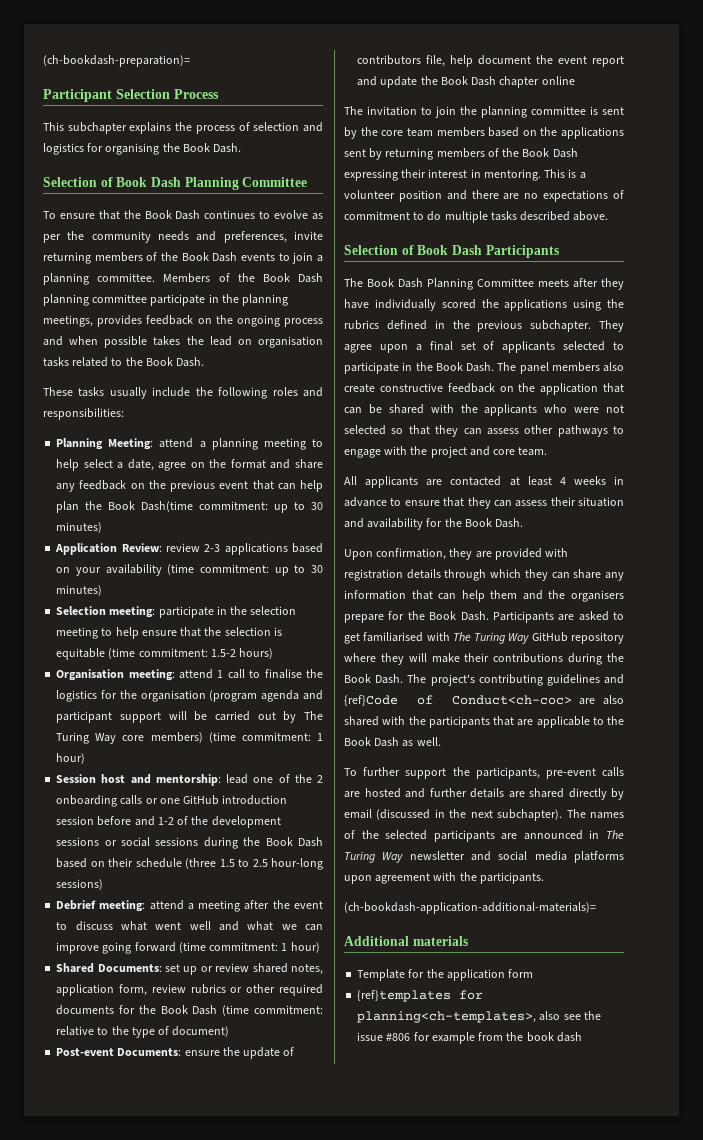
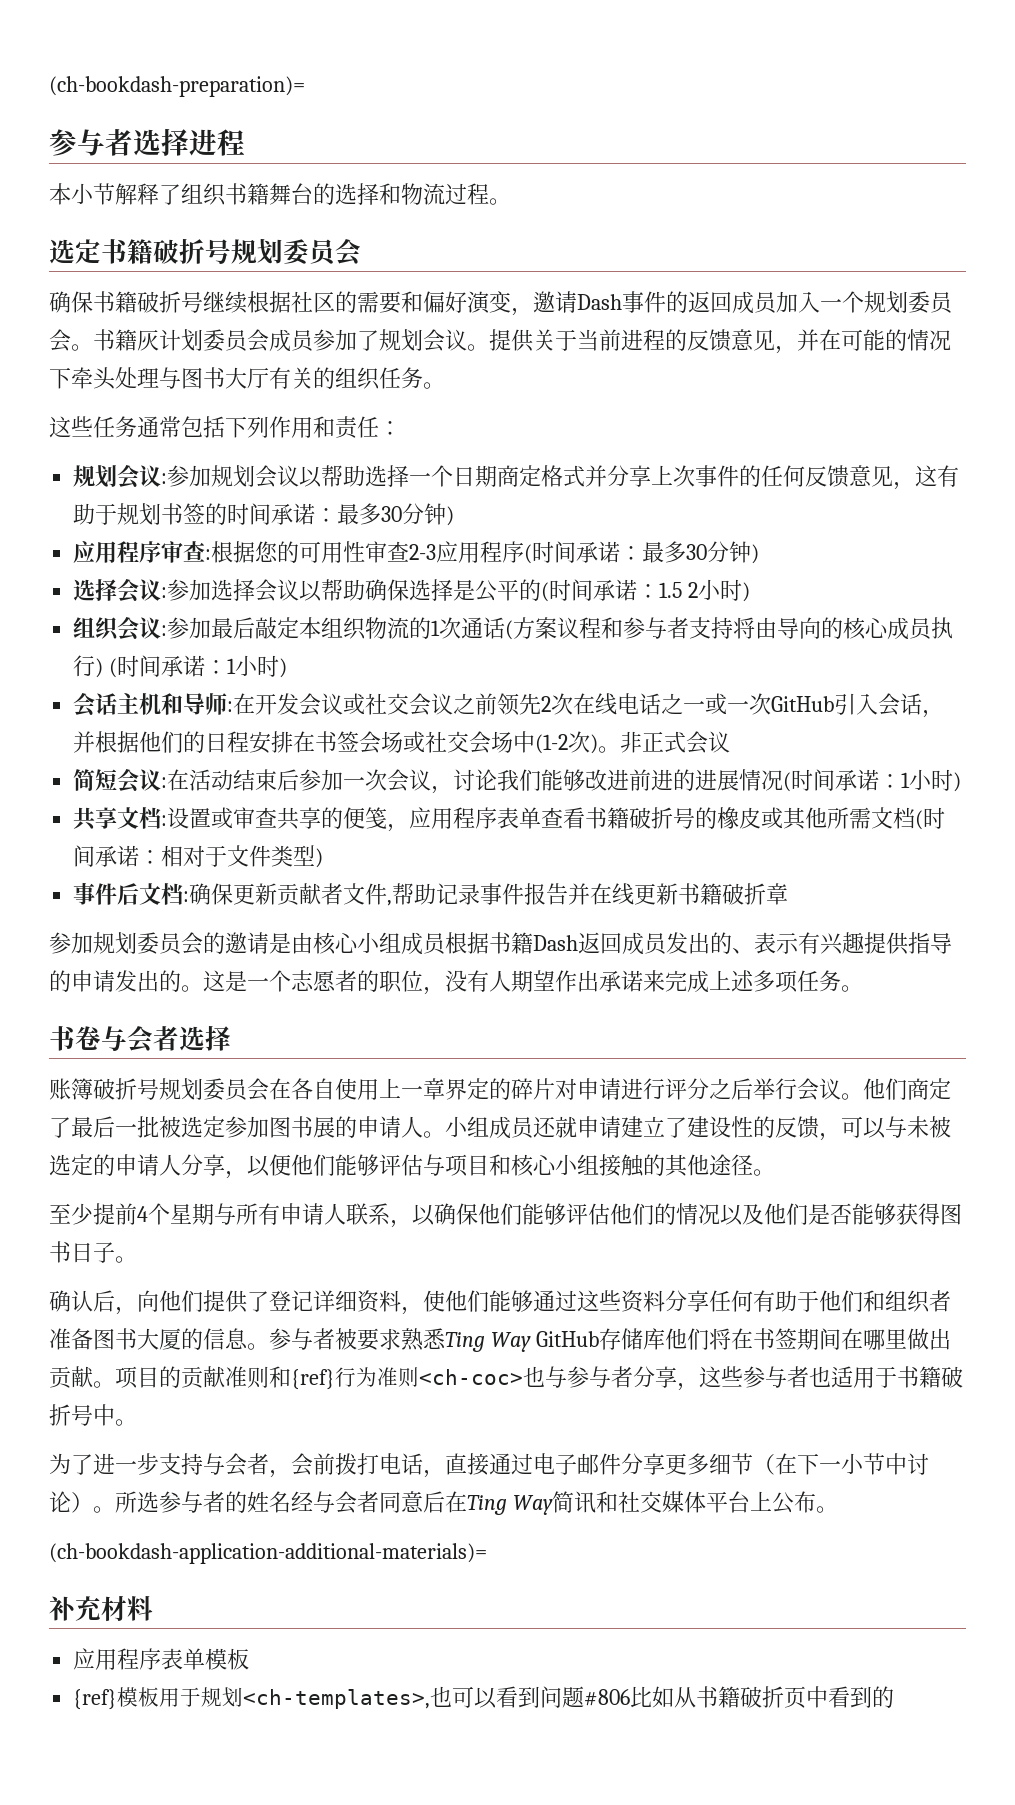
[43,89,219,102] [43,122,324,134] [43,143,242,155] [43,177,308,190] [43,210,323,220] [43,231,323,243] [43,252,323,264] [43,273,323,285] [43,294,289,306] [43,315,323,327] [43,336,323,348] [43,357,205,367] [43,387,323,399] [43,408,124,420] [56,438,323,450] [56,459,323,471] [56,480,323,492] [56,501,323,513] [56,522,103,533] [55,543,324,555] [56,564,323,576] [56,585,103,596] [56,606,297,618] [56,627,282,639] [56,648,274,660] [56,669,323,681] [56,690,324,702] [56,711,323,723] [56,732,323,744] [56,753,86,764] [56,774,323,786] [56,795,288,807] [56,816,281,828] [56,837,323,849] [56,858,323,870] [56,879,104,890] [56,900,324,912] [56,921,323,931] [56,942,320,954] [56,963,323,975] [56,984,324,996] [56,1005,323,1016] [56,1026,230,1038] [56,1047,295,1059] [357,55,624,67] [357,76,575,88] [344,106,624,118] [344,127,624,139] [344,148,578,160] [344,169,586,181] [344,190,624,202] [344,211,609,223] [344,245,559,258] [344,278,624,290] [344,299,624,311] [344,320,624,332] [344,341,624,353] [344,362,624,374] [344,383,624,395] [344,404,624,416] [344,425,624,437] [344,446,548,458] [344,476,624,488] [344,497,624,509] [344,518,524,530] [344,548,569,560] [344,569,624,581] [344,590,624,602] [344,611,624,623] [344,632,624,644] [344,653,624,665] [344,674,624,686] [344,695,624,706] [344,716,624,728] [344,737,441,747] [344,767,624,779] [344,788,624,800] [344,809,624,821] [344,830,624,842] [344,851,624,863] [344,872,544,884] [344,902,596,914] [344,936,468,946] [357,969,534,981] [357,990,484,1002] [357,1011,601,1023] [357,1032,582,1044] Participant Selection Process // This subchapter explains the process of selection and logistics for organising the Book Dash. // Selection of Book Dash Planning Committee // To ensure that the Book Dash continues to evolve as per the community needs and preferences, invite returning members of the Book Dash events to join a planning committee. Members of the Book Dash planning committee participate in the planning meetings, provides feedback on the ongoing process and when possible takes the lead on organisation tasks related to the Book Dash. // These tasks usually include the following roles and responsibilities: // Planning Meeting: attend a planning meeting to help select a date, agree on the format and share any feedback on the previous event that can help plan the Book Dash(time commitment: up to 30 minutes) // Application Review: review 2-3 applications based on your availability (time commitment: up to 30 minutes) // Selection meeting: participate in the selection meeting to help ensure that the selection is equitable (time commitment: 1.5-2 hours) // Organisation meeting: attend 1 call to finalise the logistics for the organisation (program agenda and participant support will be carried out by The Turing Way core members) (time commitment: 1 hour) // Session host and mentorship: lead one of the 2 onboarding calls or one GitHub introduction session before and 1-2 of the development sessions or social sessions during the Book Dash based on their schedule (three 1.5 to 2.5 hour-long sessions) // Debrief meeting: attend a meeting after the event to discuss what went well and what we can improve going forward (time commitment: 1 hour) // Shared Documents: set up or review shared notes, application form, review rubrics or other required documents for the Book Dash (time commitment: relative to the type of document) // Post-event Documents: ensure the update of contributors file, help document the event report and update the Book Dash chapter online // The invitation to join the planning committee is sent by the core team members based on the applications sent by returning members of the Book Dash expressing their interest in mentoring. This is a volunteer position and there are no expectations of commitment to do multiple tasks described above. // Selection of Book Dash Participants // The Book Dash Planning Committee meets after they have individually scored the applications using the rubrics defined in the previous subchapter. They agree upon a final set of applicants selected to participate in the Book Dash. The panel members also create constructive feedback on the application that can be shared with the applicants who were not selected so that they can assess other pathways to engage with the project and core team. // All applicants are contacted at least 4 weeks in advance to ensure that they can assess their situation and availability for the Book Dash. // Upon confirmation, they are provided with registration details through which they can share any information that can help them and the organisers prepare for the Book Dash. Participants are asked to get familiarised with The Turing Way GitHub repository where they will make their contributions during the Book Dash. The project's contributing guidelines and {ref}Code of Conduct<ch-coc> are also shared with the participants that are applicable to the Book Dash as well. // To further support the participants, pre-event calls are hosted and further details are shared directly by email (discussed in the next subchapter). The names of the selected participants are announced in The Turing Way newsletter and social media platforms upon agreement with the participants. // (ch-bookdash-application-additional-materials)= // Additional materials // Template for the application form // {ref}templates for planning<ch-templates>, also see the issue #806 for example from the book dash -> [49,128,245,156] [49,183,511,206] [49,238,361,266] [49,291,954,316] [49,329,951,354] [49,367,445,390] [49,416,401,439] [73,465,960,490] [73,503,455,526] [73,541,760,564] [73,579,751,603] [73,617,954,641] [73,655,288,678] [73,693,945,718] [73,731,731,754] [73,769,962,794] [73,807,946,832] [73,845,324,868] [73,882,789,906] [49,932,952,955] [49,970,863,995] [49,1026,231,1053] [49,1078,951,1101] [49,1116,951,1141] [49,1154,775,1179] [49,1203,962,1228] [49,1241,137,1263] [49,1290,951,1315] [49,1328,951,1352] [49,1366,963,1391] [49,1404,137,1426] [49,1453,929,1478] [49,1491,838,1515] [49,1543,487,1564] [49,1595,153,1622] [73,1648,250,1670] [73,1686,895,1710] 参与者选择进程 // 本小节解释了组织书籍舞台的选择和物流过程。 // 选定书籍破折号规划委员会 // 确保书籍破折号继续根据社区的需要和偏好演变，邀请Dash事件的返回成员加入一个规划委员会。书籍灰计划委员会成员参加了规划会议。提供关于当前进程的反馈意见，并在可能的情况下牵头处理与图书大厅有关的组织任务。 // 这些任务通常包括下列作用和责任： // 规划会议:参加规划会议以帮助选择一个日期商定格式并分享上次事件的任何反馈意见，这有助于规划书签的时间承诺：最多30分钟) // 应用程序审查:根据您的可用性审查2-3应用程序(时间承诺：最多30分钟) // 选择会议:参加选择会议以帮助确保选择是公平的(时间承诺：1.5 2小时) // 组织会议:参加最后敲定本组织物流的1次通话(方案议程和参与者支持将由导向的核心成员执行) (时间承诺：1小时) // 会话主机和导师:在开发会议或社交会议之前领先2次在线电话之一或一次GitHub引入会话，并根据他们的日程安排在书签会场或社交会场中(1-2次)。非正式会议 // 简短会议:在活动结束后参加一次会议，讨论我们能够改进前进的进展情况(时间承诺：1小时) // 共享文档:设置或审查共享的便笺，应用程序表单查看书籍破折号的橡皮或其他所需文档(时间承诺：相对于文件类型) // 事件后文档:确保更新贡献者文件,帮助记录事件报告并在线更新书籍破折章 // 参加规划委员会的邀请是由核心小组成员根据书籍Dash返回成员发出的、表示有兴趣提供指导的申请发出的。这是一个志愿者的职位，没有人期望作出承诺来完成上述多项任务。 // 书卷与会者选择 // 账簿破折号规划委员会在各自使用上一章界定的碎片对申请进行评分之后举行会议。他们商定了最后一批被选定参加图书展的申请人。小组成员还就申请建立了建设性的反馈，可以与未被选定的申请人分享，以便他们能够评估与项目和核心小组接触的其他途径。 // 至少提前4个星期与所有申请人联系，以确保他们能够评估他们的情况以及他们是否能够获得图书日子。 // 确认后，向他们提供了登记详细资料，使他们能够通过这些资料分享任何有助于他们和组织者准备图书大厦的信息。参与者被要求熟悉Ting Way GitHub存储库他们将在书签期间在哪里做出贡献。项目的贡献准则和{ref}行为准则<ch-coc>也与参与者分享，这些参与者也适用于书籍破折号中。 // 为了进一步支持与会者，会前拨打电话，直接通过电子邮件分享更多细节（在下一小节中讨论）。所选参与者的姓名经与会者同意后在Ting Way简讯和社交媒体平台上公布。 // (ch-bookdash-application-additional-materials)= // 补充材料 // 应用程序表单模板 // {ref}模板用于规划<ch-templates>,也可以看到问题#806比如从书籍破折页中看到的

